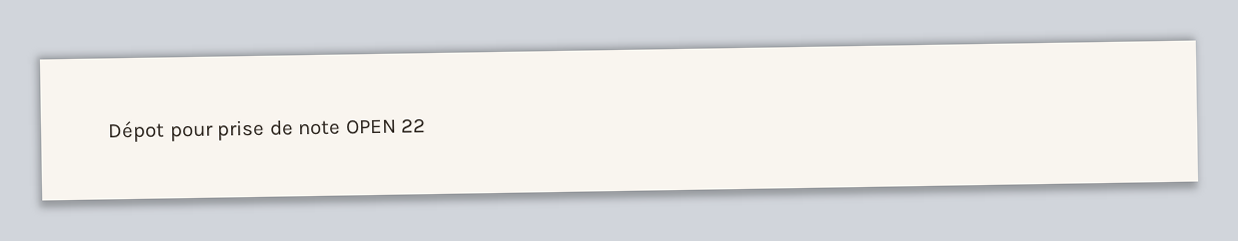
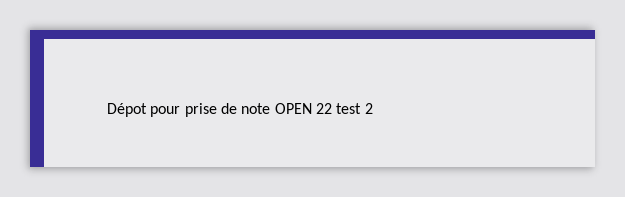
(427, 125) none -> [336,103,373,114] test 2

